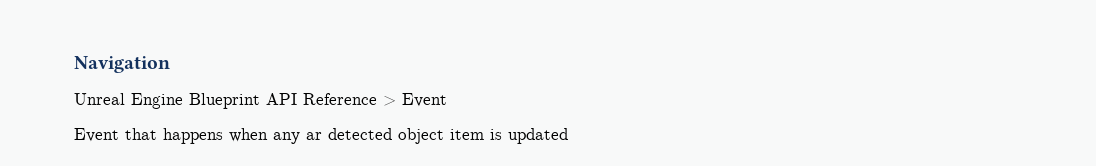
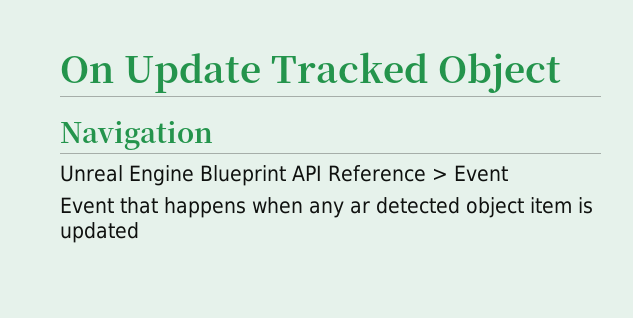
(74, 64) none -> [60,52,561,93] On Update Tracked Object //

